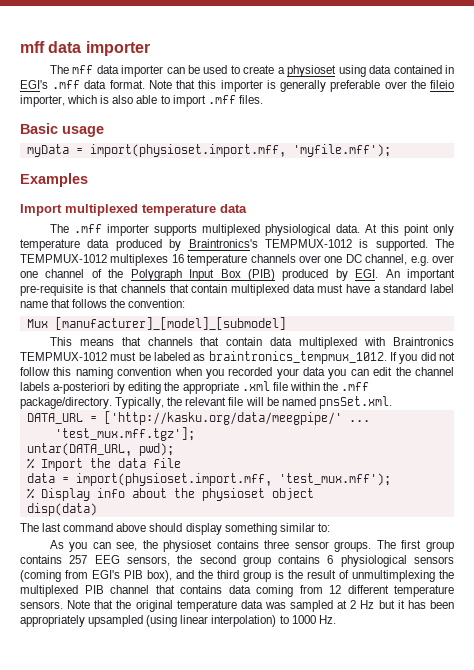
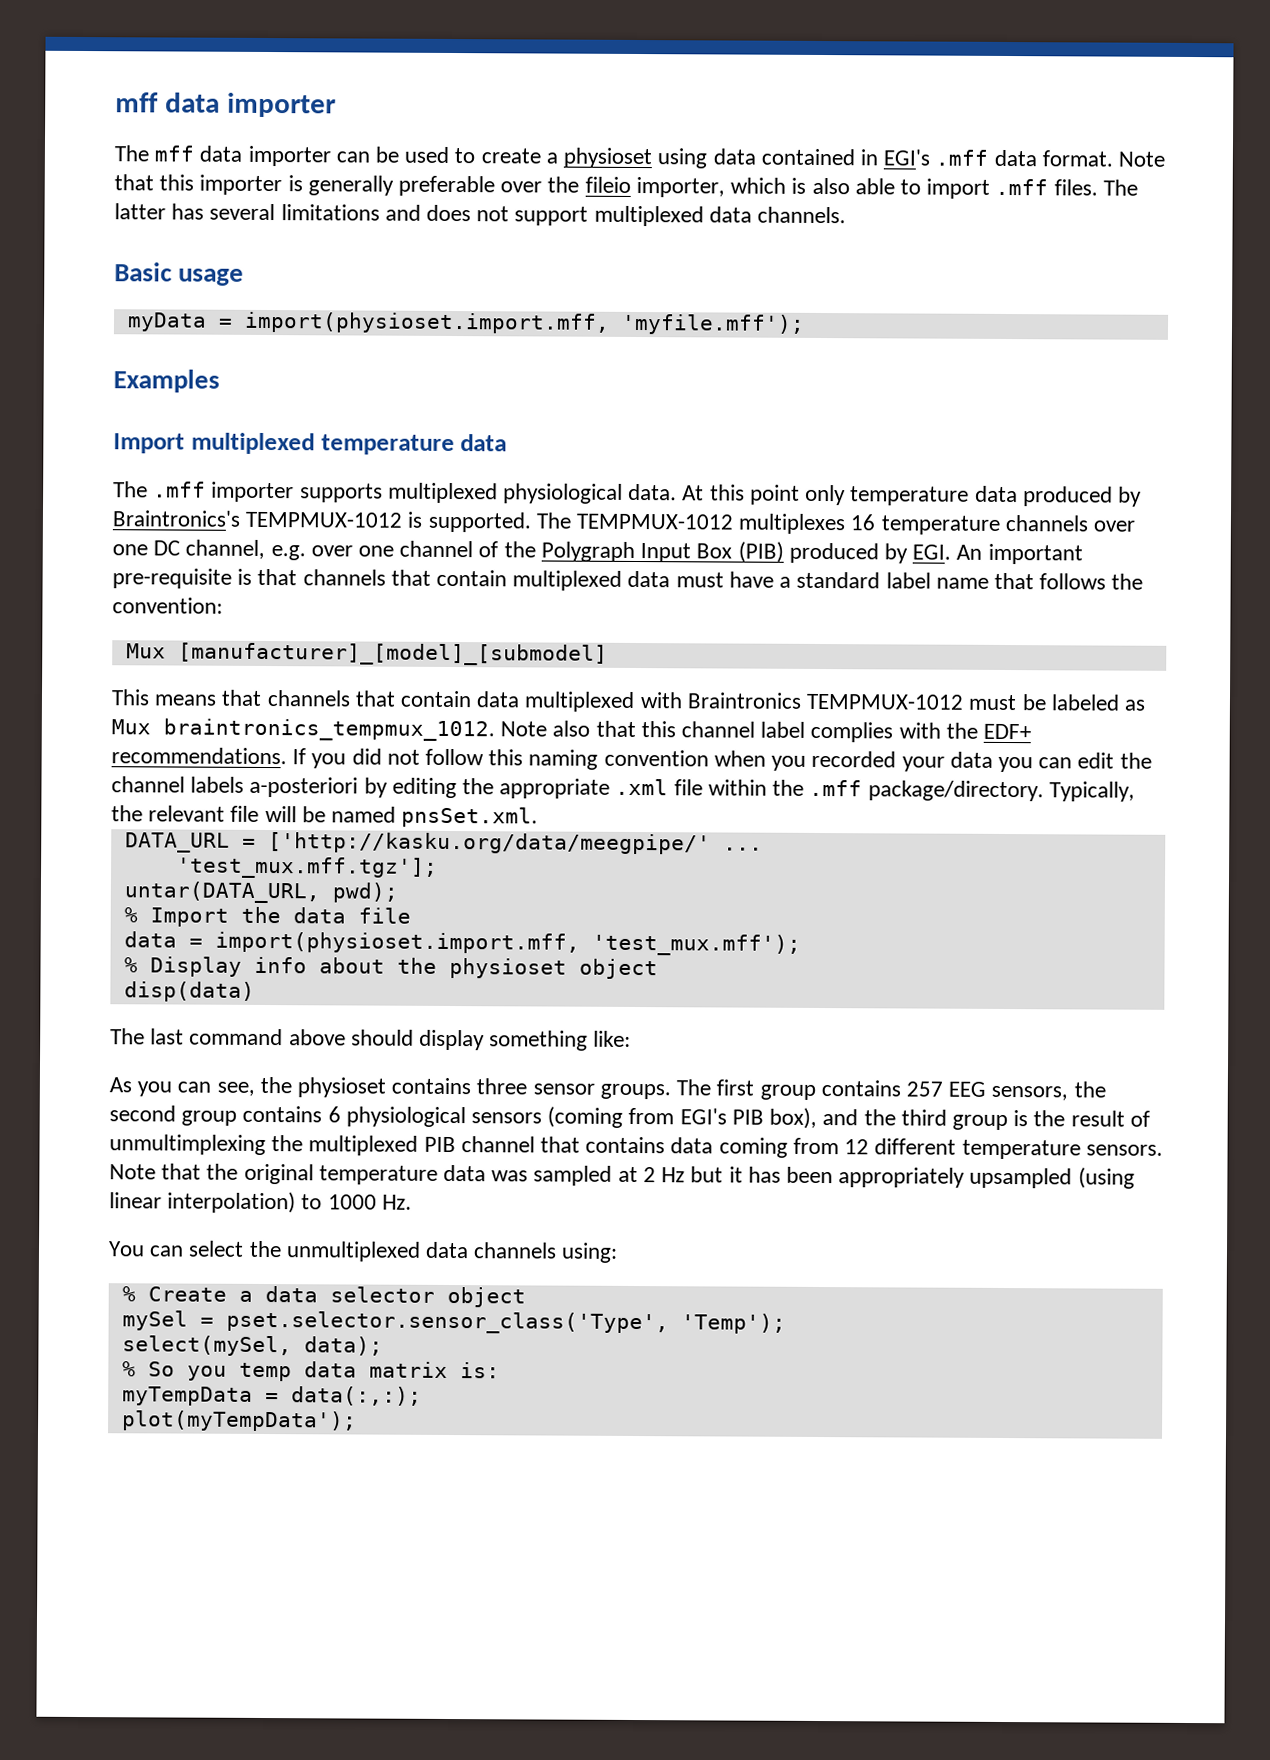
(263, 99) none -> [1102,179,1138,196] [114,203,847,227] The latter has several limitations and does not support multiplexed data channels.
[208,351,387,364] braintronics_tempmux_1012. -> [111,718,1032,743] [111,747,287,765] Mux braintronics_tempmux_1012. Note also that this channel label complies with the EDF+ recommendations.
[279,523,330,532] similar to: -> [593,1030,632,1047] like:
(336, 619) none -> [108,1240,619,1263] [121,1286,526,1308] [121,1310,786,1335] [121,1335,383,1357] [121,1361,500,1382] [121,1386,422,1406] [121,1410,357,1432] // You can select the unmultiplexed data channels using: // % Create a data selector object // mySel = pset.selector.sensor_class('Type', 'Temp'); // select(mySel, data); // % So you temp data matrix is: // myTempData = data(:,:); // plot(myTempData');

